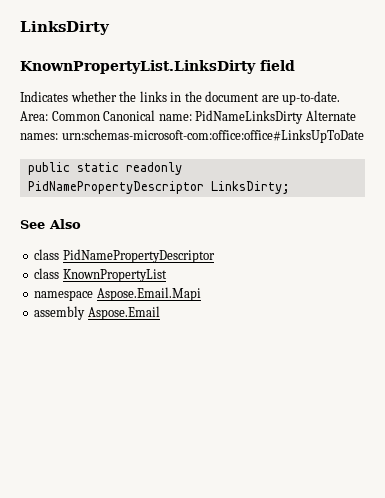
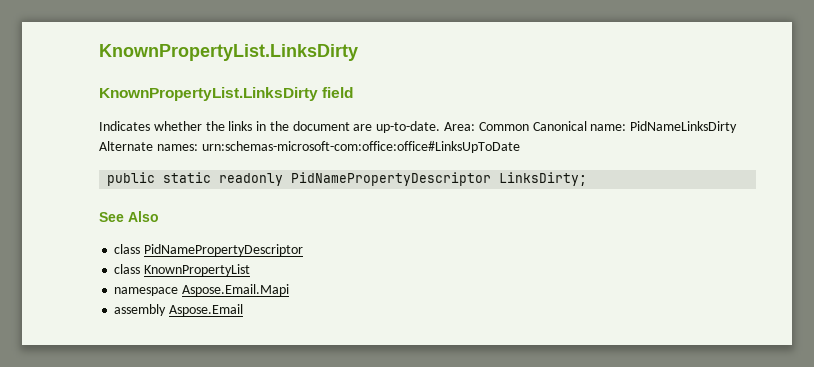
[20,21,110,35] LinksDirty -> [99,44,358,61] KnownPropertyList.LinksDirty

